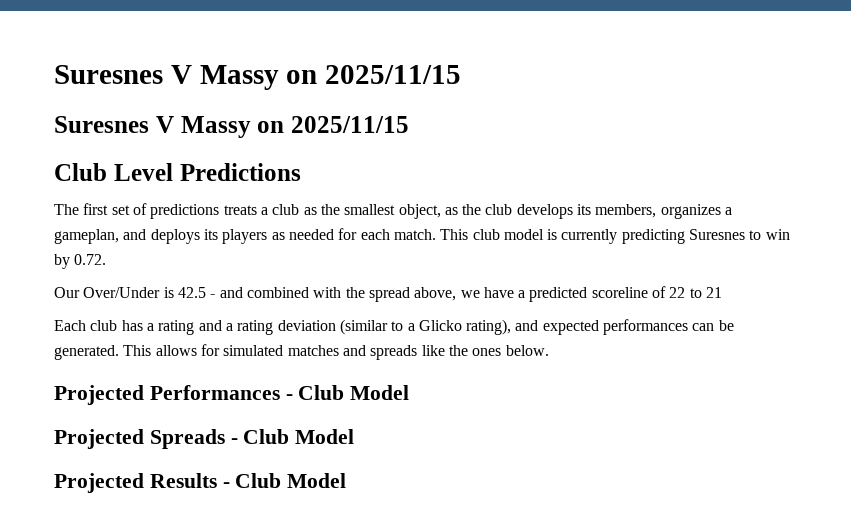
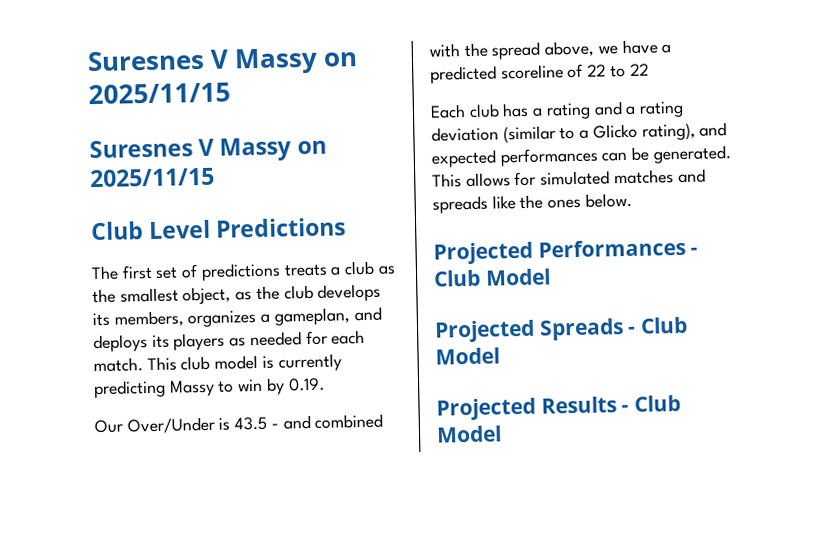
[689,229,746,240] Suresnes -> [168,379,215,397] Massy
[74,254,107,265] 0.72. -> [287,377,325,392] 0.19.
[177,287,206,298] 42.5 -> [234,416,268,431] 43.5
[706,287,723,298] 21 -> [629,63,649,76] 22

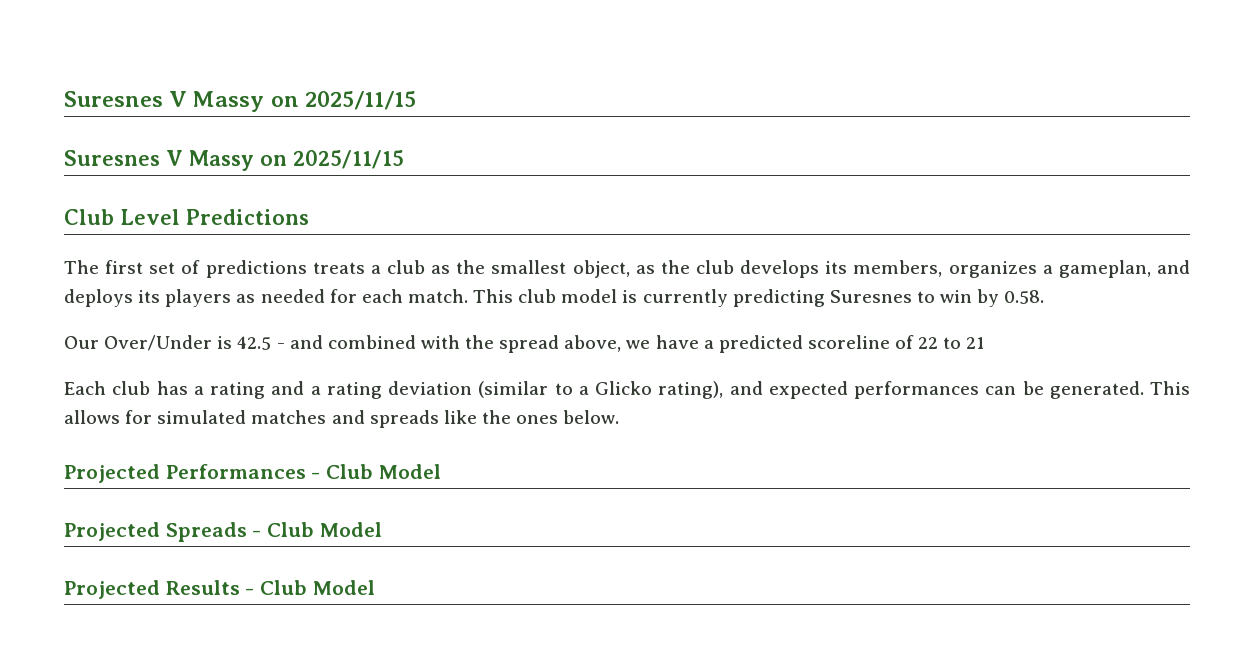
[168,379,215,397] Massy -> [829,290,912,303] Suresnes
[287,377,325,392] 0.19. -> [1004,290,1045,304] 0.58.
[234,416,268,431] 43.5 -> [237,336,272,350] 42.5
[629,63,649,76] 22 -> [966,337,985,349] 21

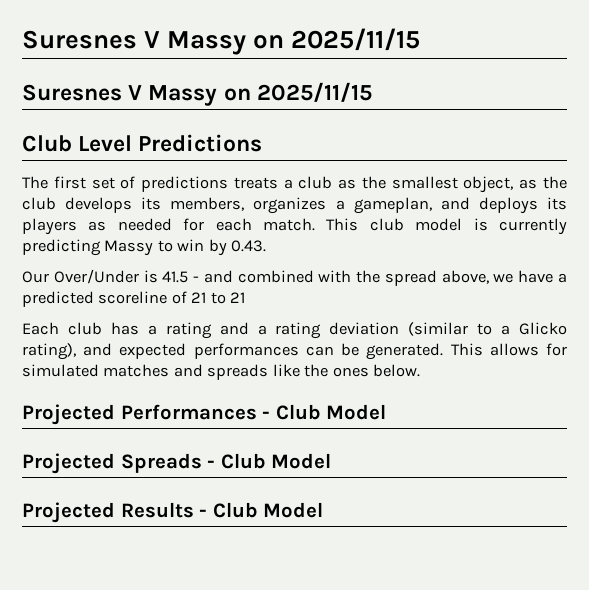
[829,290,912,303] Suresnes -> [104,240,154,256] Massy
[1004,290,1045,304] 0.58. -> [231,240,267,252] 0.43.
[237,336,272,350] 42.5 -> [162,271,189,283] 41.5
[918,337,939,349] 22 -> [191,292,207,303] 21

